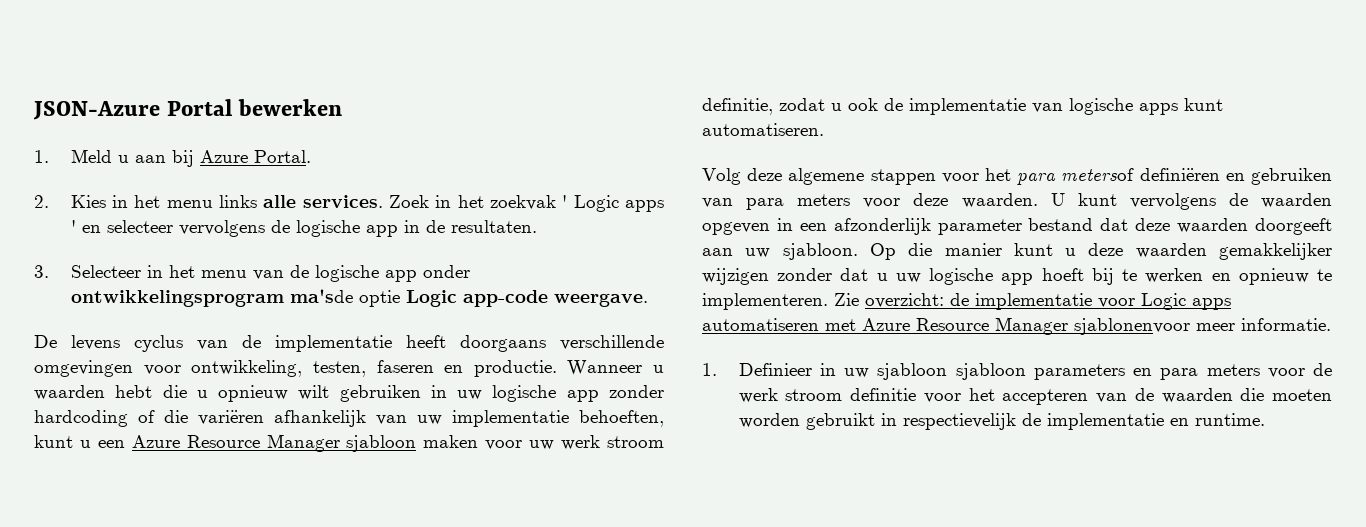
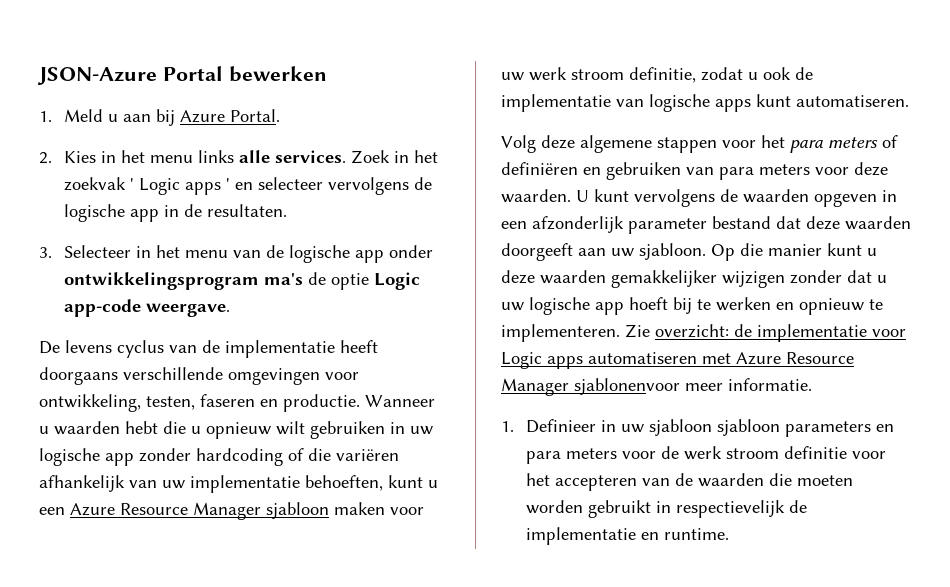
[289,289,353,303] ma'sde -> [264,272,327,285] ma's de
[1061,168,1135,181] metersof -> [828,135,898,148] meters of

